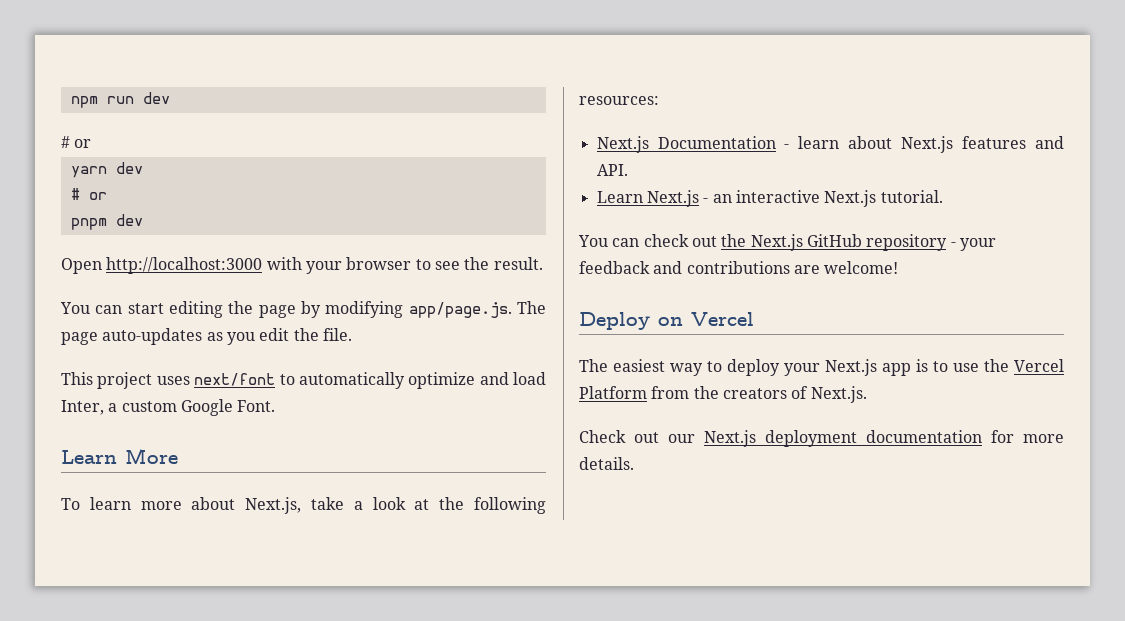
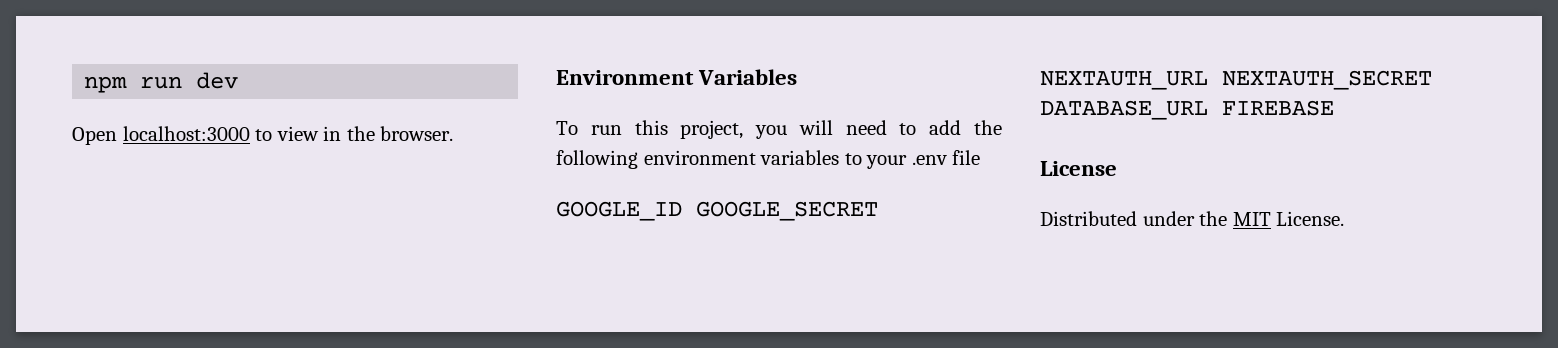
[61,136,92,148] [70,162,143,178] [70,188,107,200] [70,214,143,230] [61,257,543,274] [60,301,546,318] [61,328,352,345] [61,372,546,389] [61,399,276,416] [61,448,178,464] [61,497,546,514] [579,96,659,105] [596,136,1064,153] [596,164,628,176] [596,190,943,207] [578,234,996,251] [579,261,899,274] [579,312,754,330] [579,359,1064,376] [579,386,867,403] [579,430,1064,447] [579,457,634,470] # or // yarn dev // # or // pnpm dev // Open http://localhost:3000 with your browser to see the result. // You can start editing the page by modifying app/page.js. The page auto-updates as you edit the file. // This project uses next/font to automatically optimize and load Inter, a custom Google Font. // Learn More // To learn more about Next.js, take a look at the following resources: // Next.js Documentation - learn about Next.js features and API. // Learn Next.js - an interactive Next.js tutorial. // You can check out the Next.js GitHub repository - your feedback and contributions are welcome! // Deploy on Vercel // The easiest way to deploy your Next.js app is to use the Vercel Platform from the creators of Next.js. // Check out our Next.js deployment documentation for more details. -> [72,126,454,145] [556,69,798,85] [556,120,1002,139] [556,150,981,169] [556,201,878,221] [1040,70,1432,90] [1040,100,1334,120] [1040,161,1117,176] [1040,211,1345,226] Open localhost:3000 to view in the browser. // Environment Variables // To run this project, you will need to add the following environment variables to your .env file // GOOGLE_ID GOOGLE_SECRET NEXTAUTH_URL NEXTAUTH_SECRET DATABASE_URL FIREBASE // License // Distributed under the MIT License.

